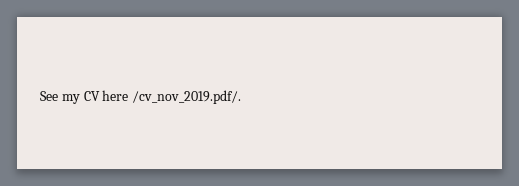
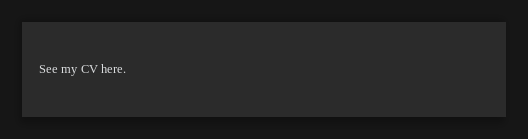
[102,90,242,104] here /cv_nov_2019.pdf/. -> [101,64,127,73] here.

